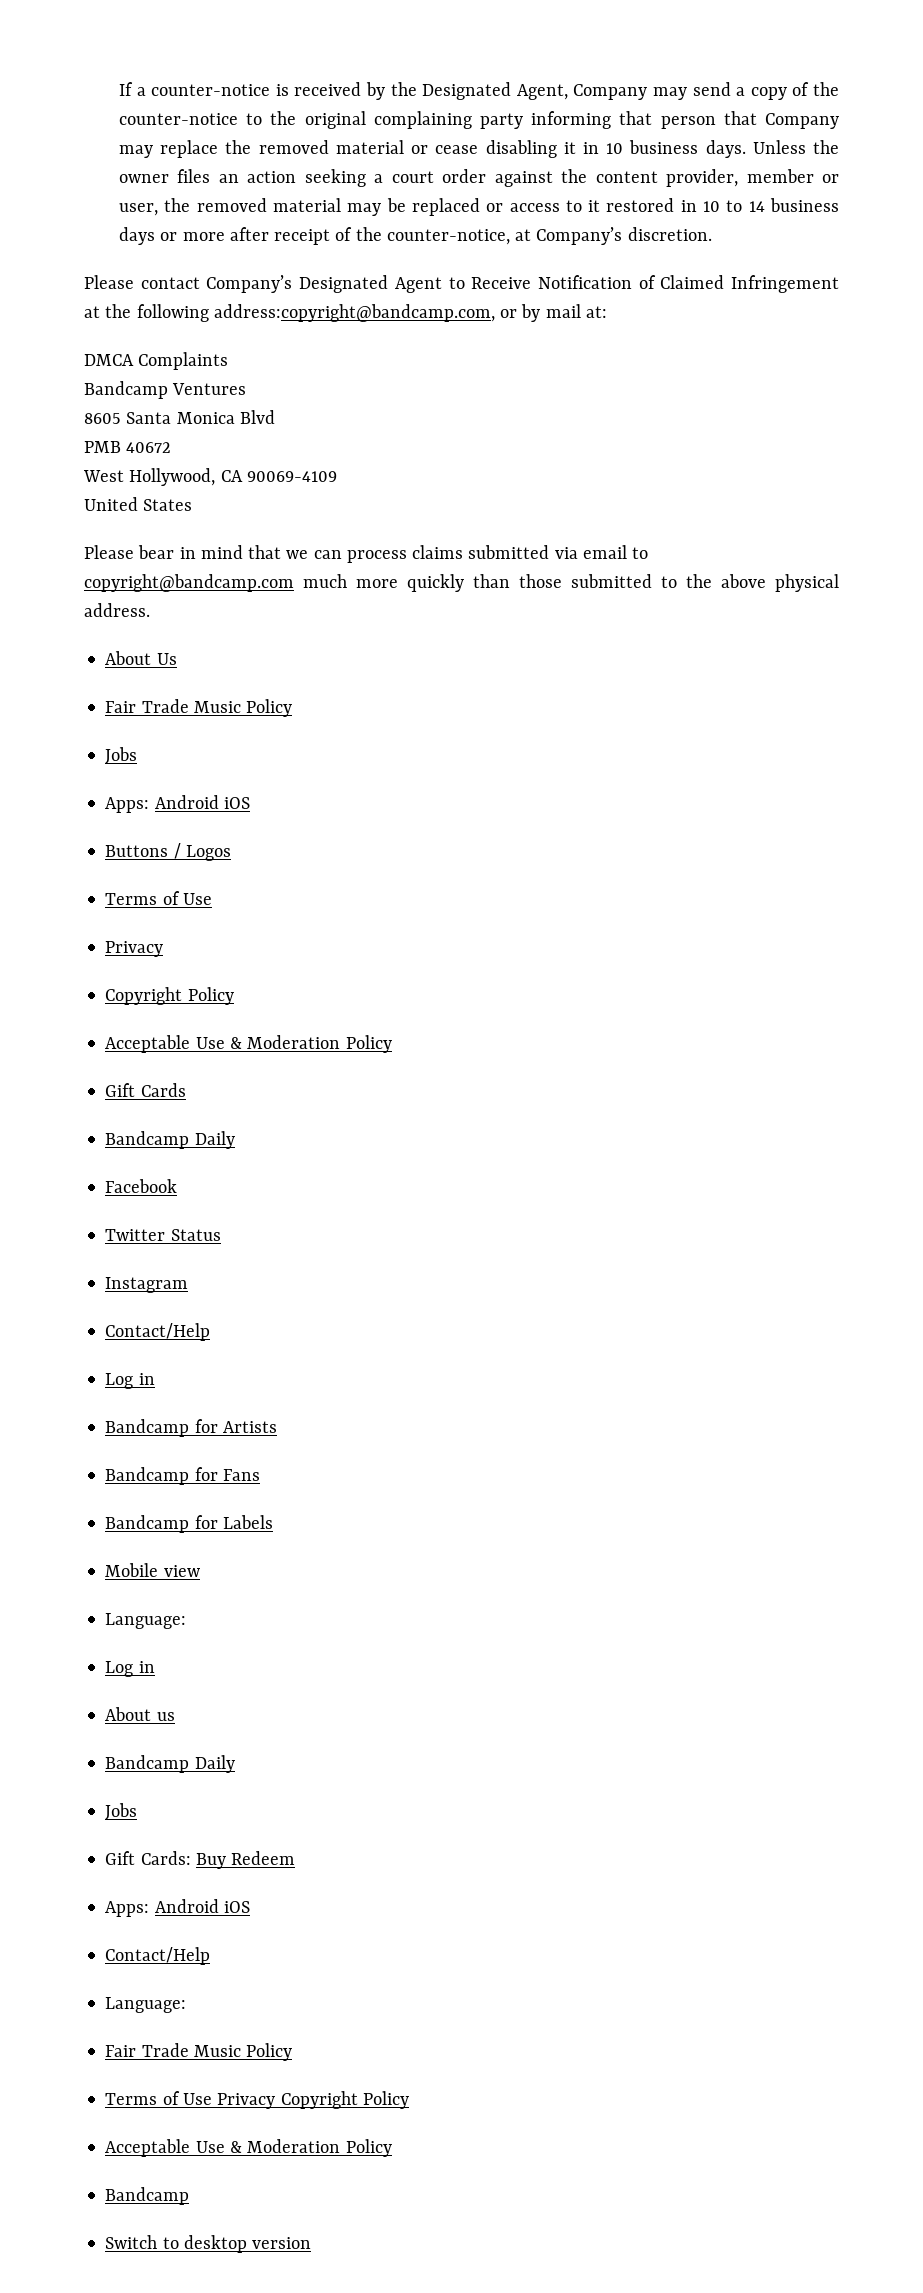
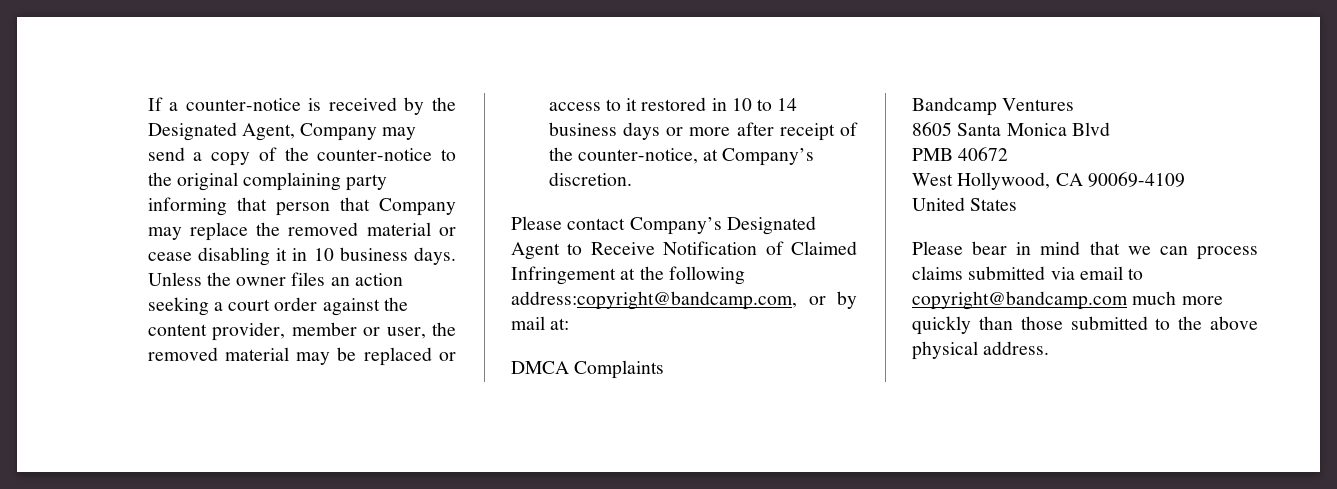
[105,651,177,665] [105,699,293,717] [105,747,138,764] [105,795,250,813] [105,843,231,861] [105,891,212,905] [105,941,164,957] [105,987,234,1005] [105,1035,392,1053] [105,1083,186,1097] [105,1131,235,1149] [105,1179,178,1193] [105,1229,221,1241] [105,1277,189,1293] [105,1323,211,1341] [105,1373,155,1389] [105,1419,277,1437] [105,1467,260,1485] [105,1515,273,1533] [105,1563,200,1577] [105,1613,187,1629] [105,1661,155,1677] [105,1707,175,1721] [105,1755,235,1773] [105,1803,138,1820] [105,1851,296,1869] [105,1899,250,1917] [105,1947,211,1965] [105,1997,187,2013] [105,2043,293,2061] [105,2091,409,2109] [105,2139,392,2157] [105,2187,190,2205] [105,2235,312,2253] // About Us // Fair Trade Music Policy // Jobs // Apps: Android iOS // Buttons / Logos // Terms of Use // Privacy // Copyright Policy // Acceptable Use & Moderation Policy // Gift Cards // Bandcamp Daily // Facebook // Twitter Status // Instagram // Contact/Help // Log in // Bandcamp for Artists // Bandcamp for Fans // Bandcamp for Labels // Mobile view // Language: // Log in // About us // Bandcamp Daily // Jobs // Gift Cards: Buy Redeem // Apps: Android iOS // Contact/Help // Language: // Fair Trade Music Policy // Terms of Use Privacy Copyright Policy // Acceptable Use & Moderation Policy // Bandcamp // Switch to desktop version -> (1050, 348) none

